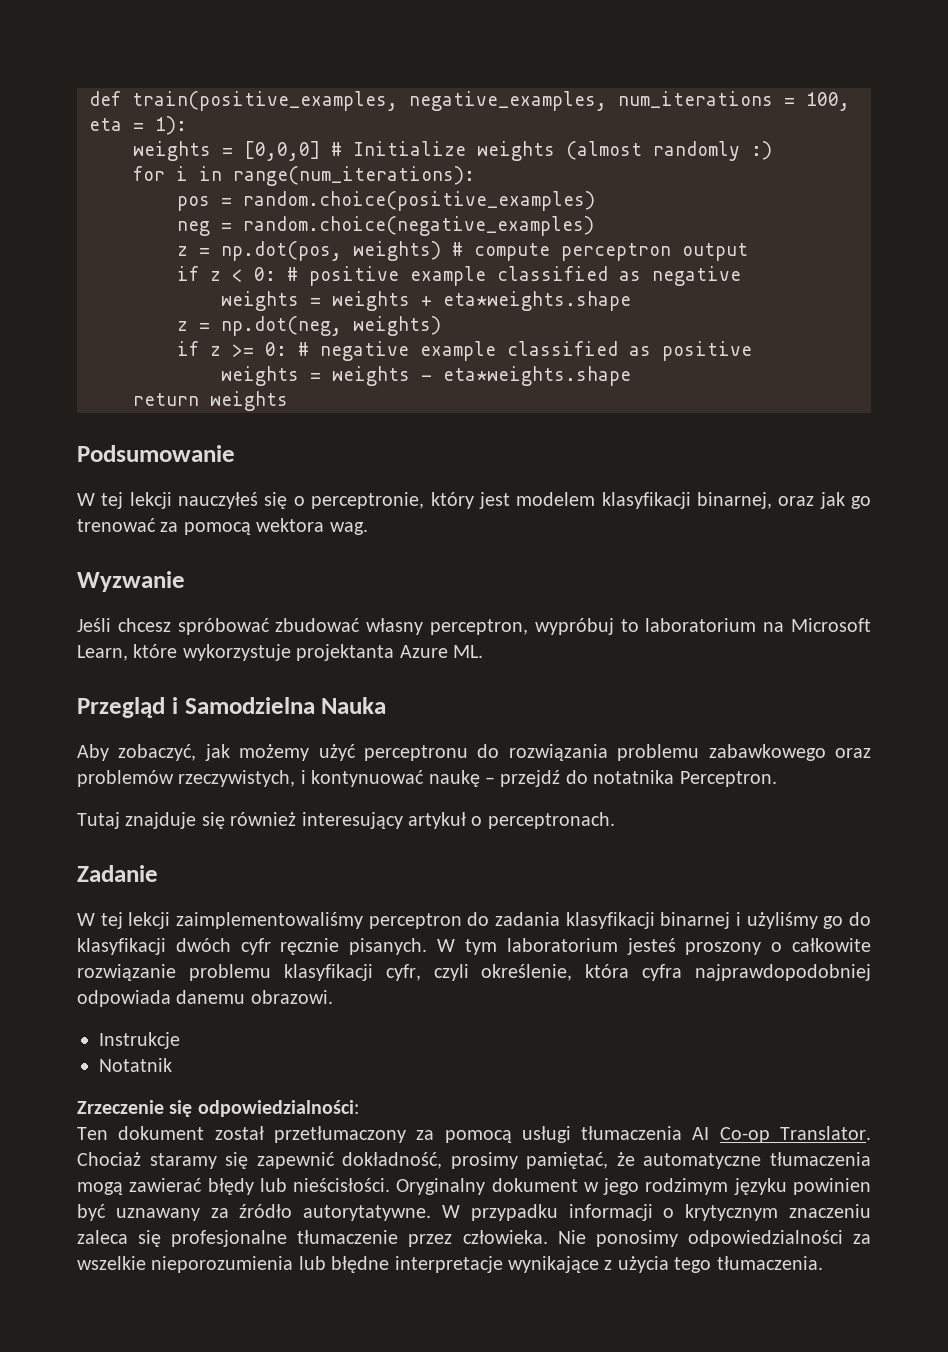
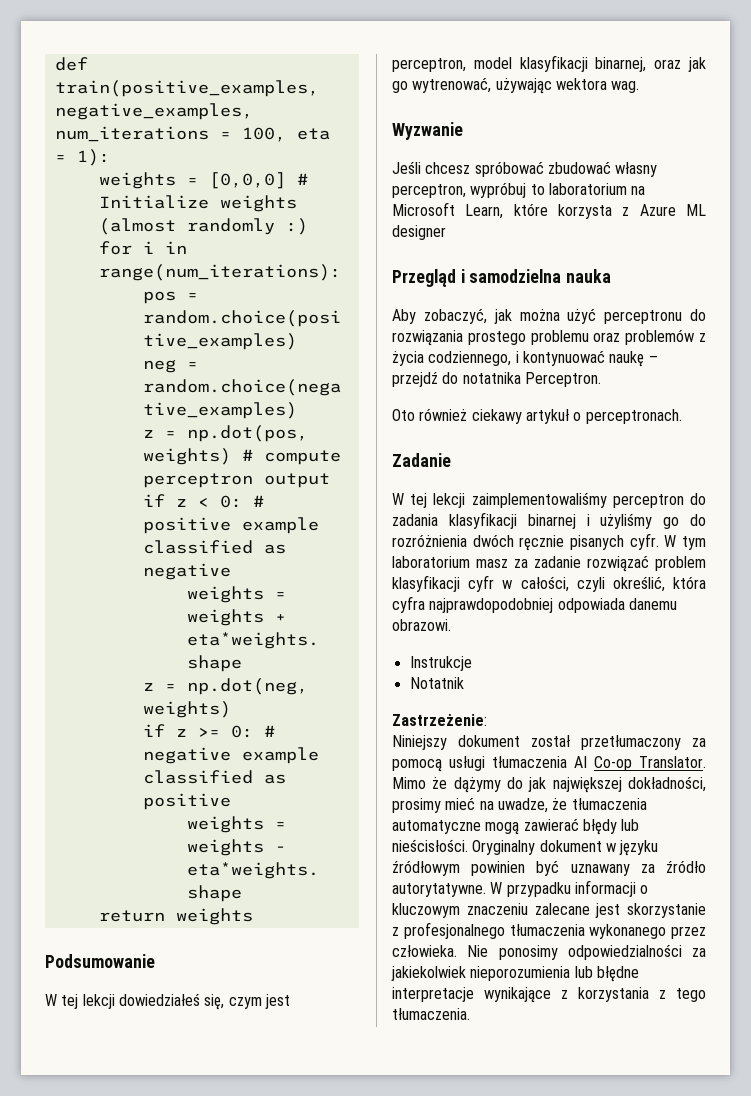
[178,492,596,509] nauczyłeś się o perceptronie, który jest modelem -> [118,993,290,1010] [392,57,512,72] dowiedziałeś się, czym jest perceptron, model
[77,518,251,535] trenować za pomocą -> [412,77,552,94] wytrenować, używając
[182,644,483,661] wykorzystuje projektanta Azure ML. -> [558,204,706,219] [392,225,446,240] korzysta z Azure ML designer
[184,697,387,714] Samodzielna Nauka -> [469,269,612,283] samodzielna nauka
[239,744,310,761] możemy -> [519,309,560,321] można
[617,744,871,761] [77,770,296,787] problemu zabawkowego oraz problemów rzeczywistych, -> [467,329,706,345] [392,351,512,366] prostego problemu oraz problemów z życia codziennego,
[77,812,403,829] Tutaj znajduje się również interesujący -> [392,408,522,424] Oto również ciekawy
[77,938,872,955] [77,964,573,981] klasyfikacji dwóch cyfr ręcznie pisanych. W tym laboratorium jesteś proszony o całkowite rozwiązanie problemu klasyfikacji cyfr, czyli określenie, -> [392,533,706,551] [392,555,706,572] [392,575,665,592] rozróżnienia dwóch ręcznie pisanych cyfr. W tym laboratorium masz za zadanie rozwiązać problem klasyfikacji cyfr w całości, czyli określić,
[77,1100,359,1117] [77,1127,108,1140] Zrzeczenie się odpowiedzialności: // Ten -> [392,714,487,726] [392,735,447,750] Zastrzeżenie: // Niniejszy
[77,1152,871,1169] Chociaż staramy się zapewnić dokładność, prosimy pamiętać, że automatyczne tłumaczenia -> [392,776,706,793] [392,797,647,813] [392,820,481,834] Mimo że dążymy do jak największej dokładności, prosimy mieć na uwadze, że tłumaczenia automatyczne
[603,1178,787,1195] jego rodzimym języku -> [619,840,659,856] [392,860,460,876] języku źródłowym
[685,1204,871,1221] [77,1230,399,1247] krytycznym znaczeniu zaleca się profesjonalne tłumaczenie -> [392,903,706,918] [392,922,667,939] kluczowym znaczeniu zalecane jest skorzystanie z profesjonalnego tłumaczenia wykonanego
[77,1256,146,1270] wszelkie -> [391,966,466,981] jakiekolwiek
[617,1256,669,1273] użycia -> [578,987,666,1002] korzystania z

